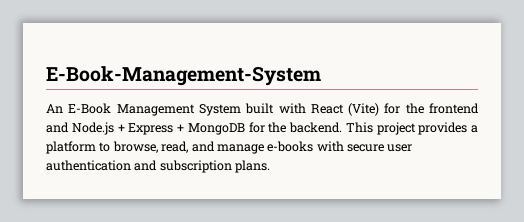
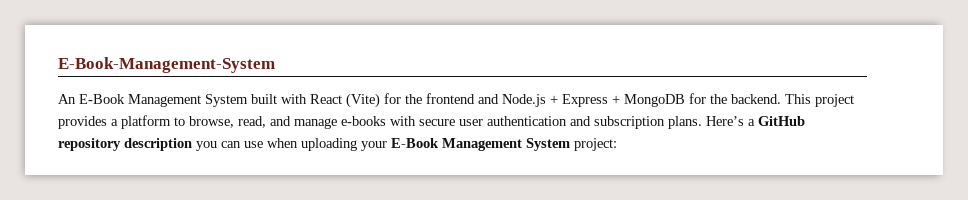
(271, 166) none -> [706,116,805,126] [58,138,617,151] Here’s a GitHub repository description you can use when uploading your E-Book Management System project:

